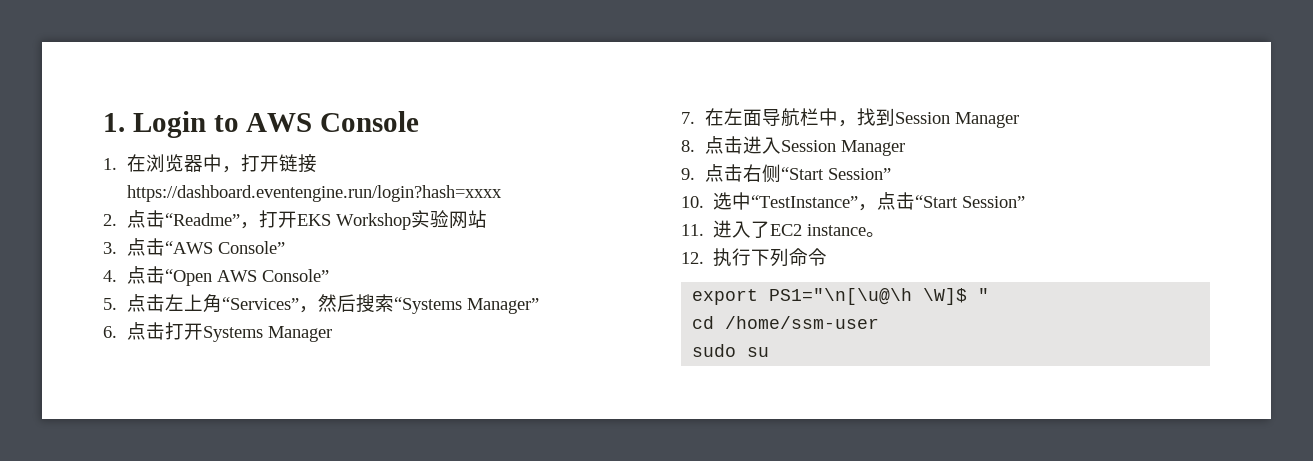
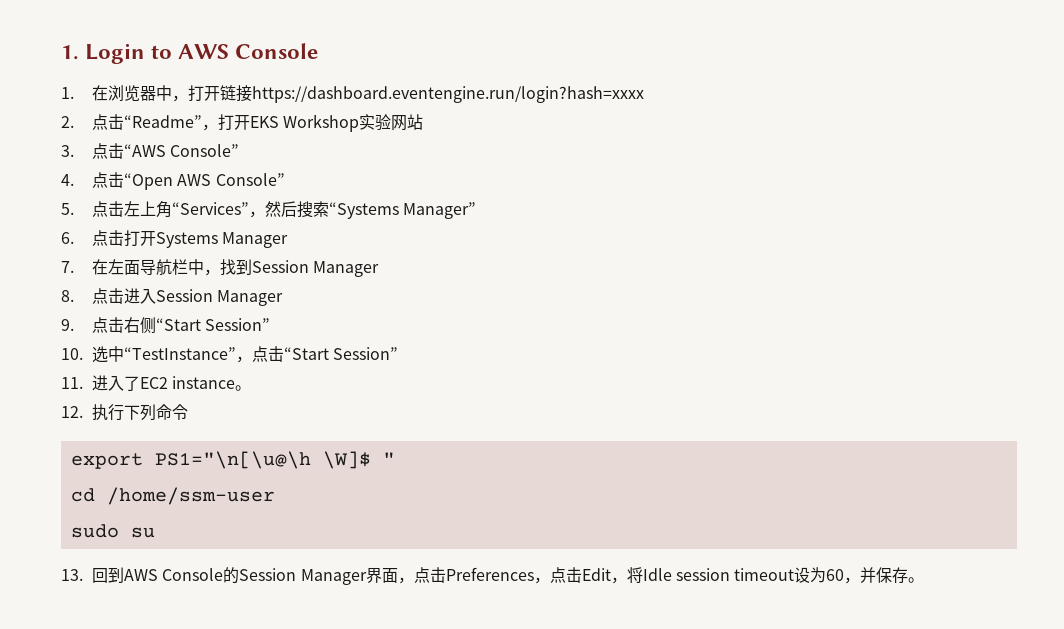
(770, 352) none -> [61,567,925,585] // 13.回到AWS Console的Session Manager界面，点击Preferences，点击Edit，将Idle session timeout设为60，并保存。

